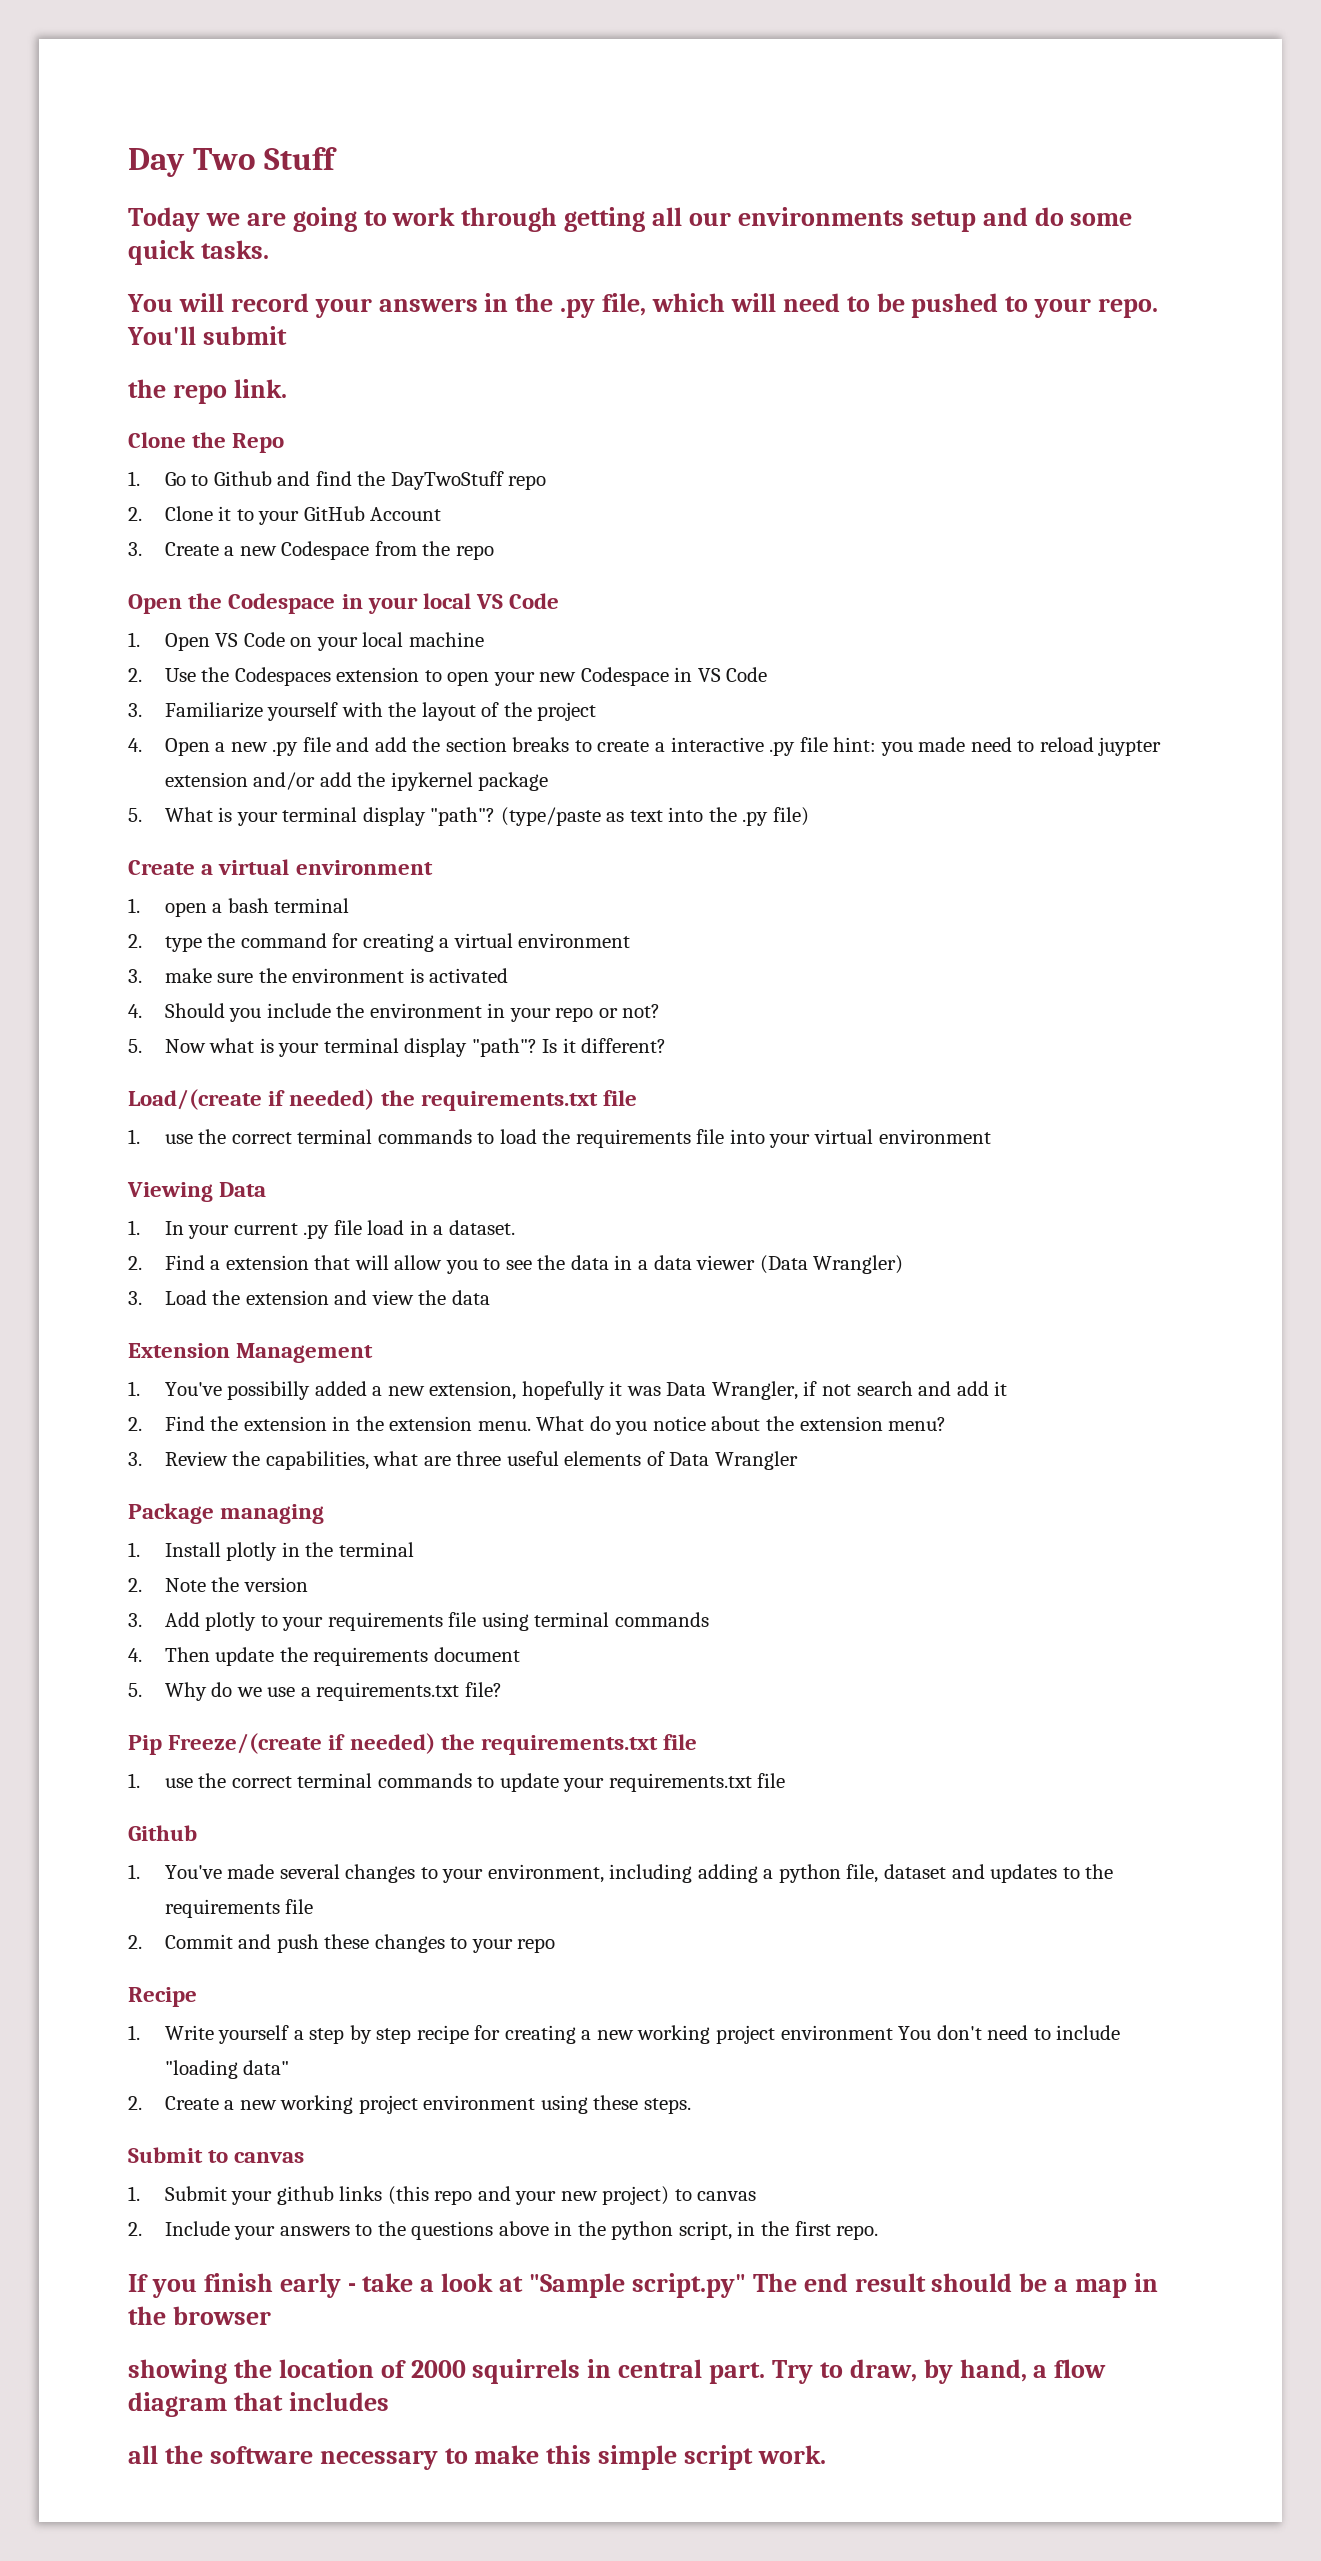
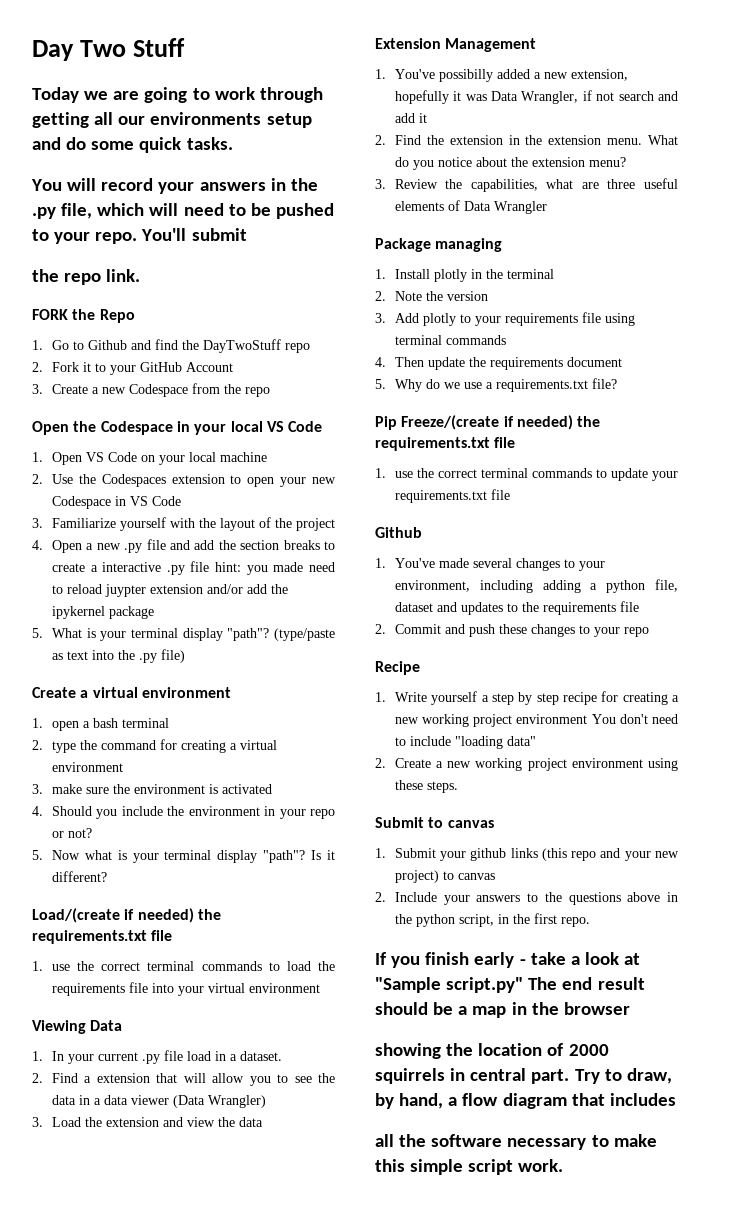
[128,432,186,448] Clone -> [32,309,68,320] FORK
[164,506,213,521] Clone -> [51,362,79,372] Fork

